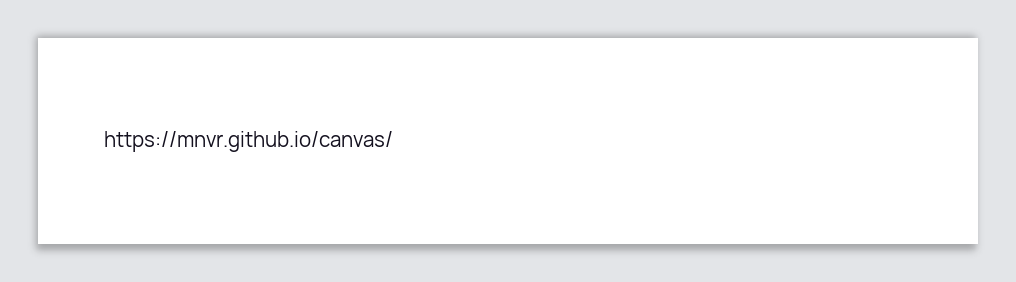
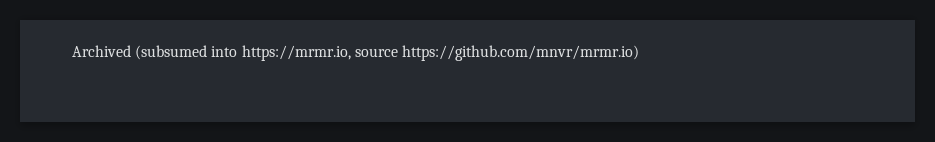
[104,131,393,152] https://mnvr.github.io/canvas/ -> [72,45,639,61] Archived (subsumed into https://mrmr.io, source https://github.com/mnvr/mrmr.io)

